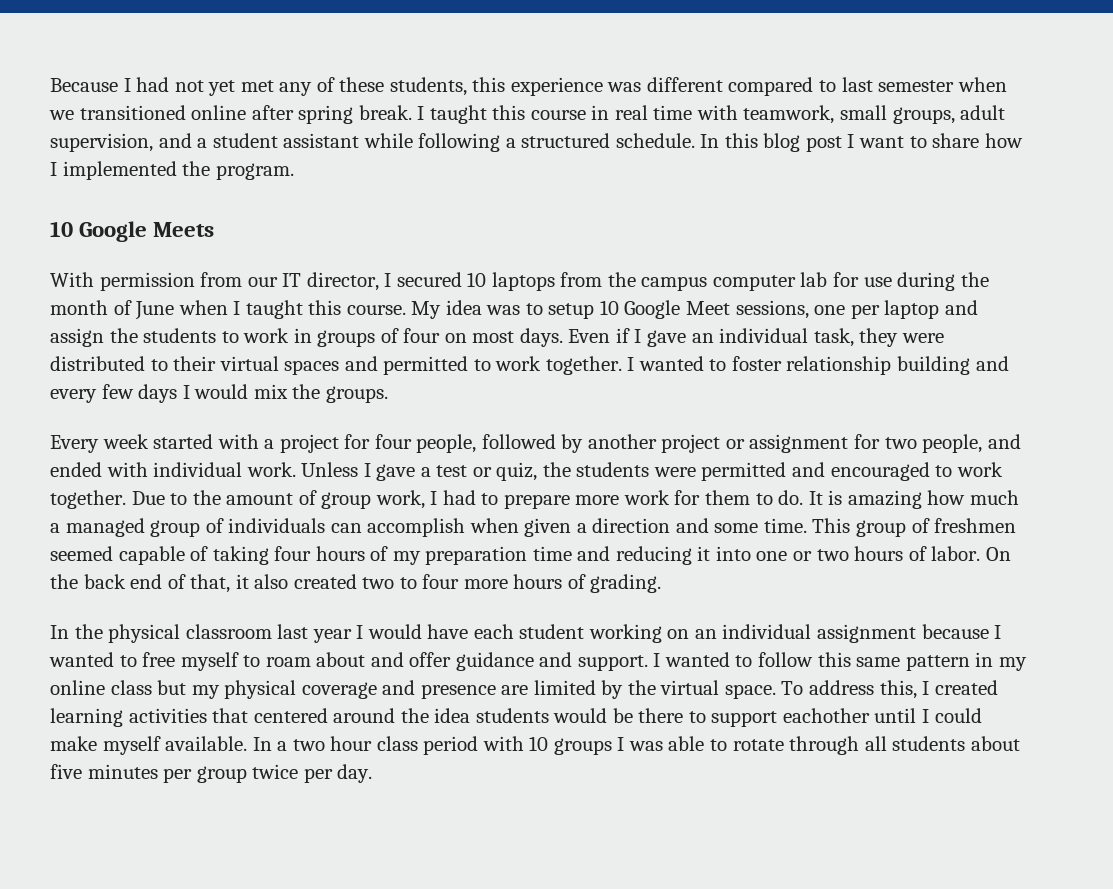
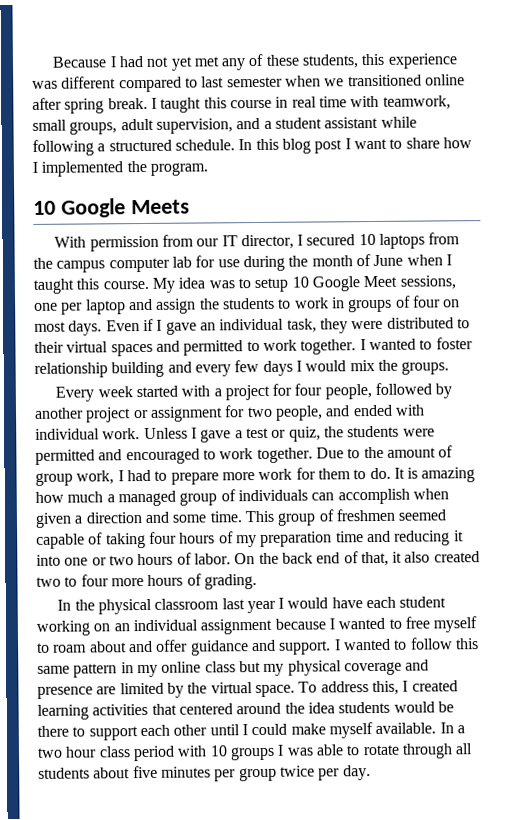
[782,708,870,723] eachother -> [139,724,208,737] each other

